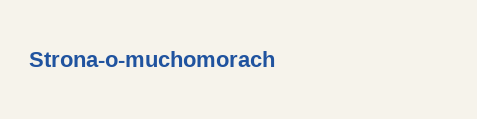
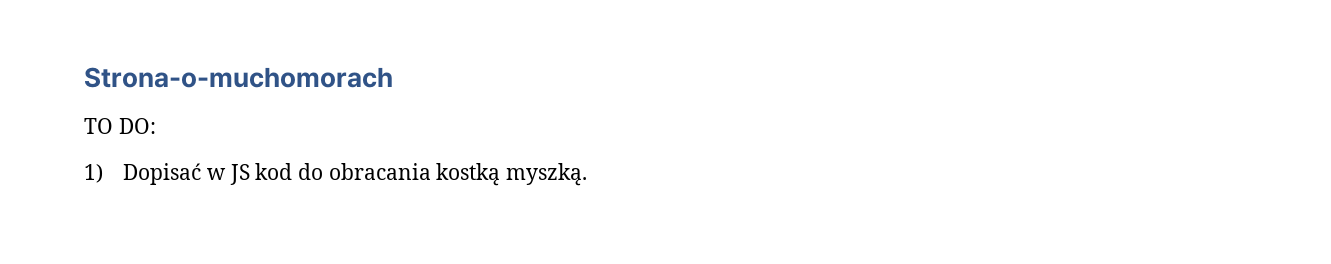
(275, 59) none -> [84,118,156,134] [84,163,588,186] // TO DO: // 1) Dopisać w JS kod do obracania kostką myszką.

